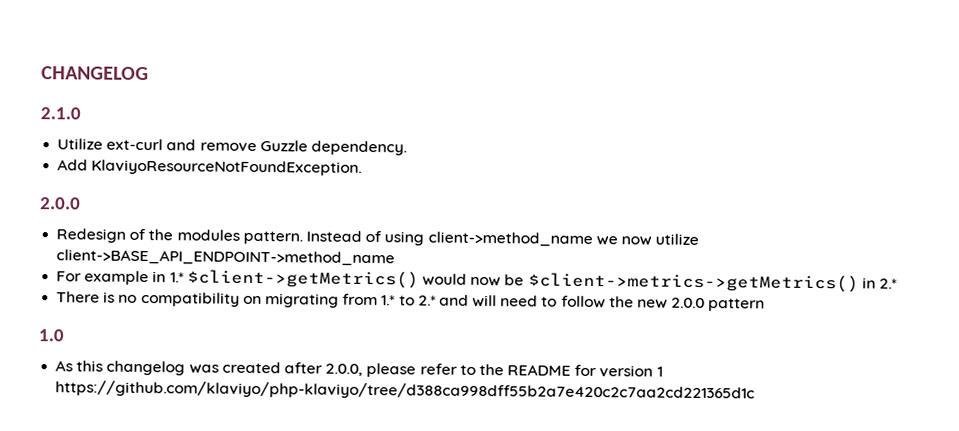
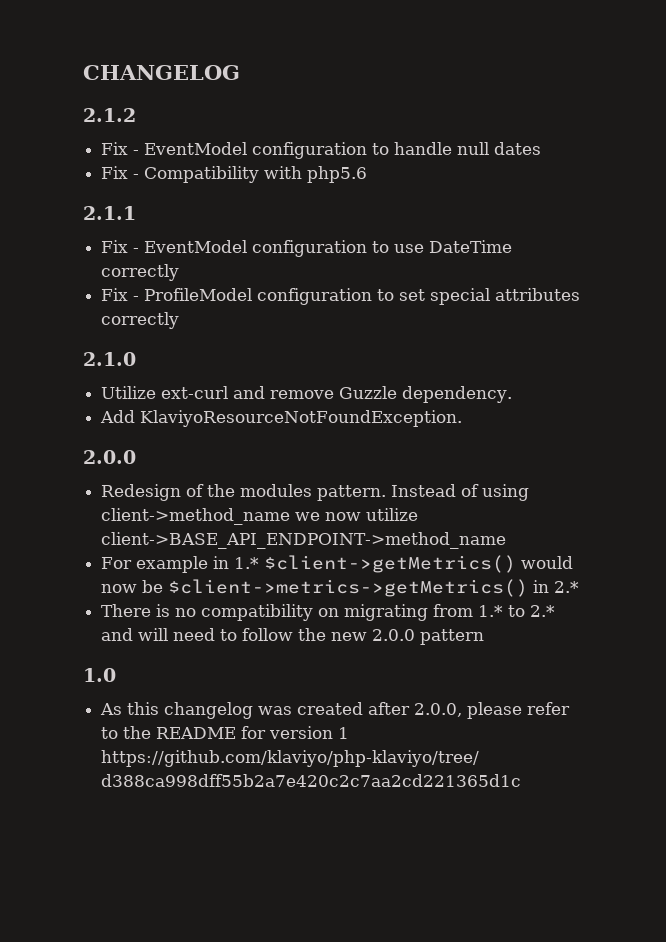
(149, 73) none -> [83,108,136,122] [101,142,542,159] [101,166,368,183] [83,206,136,220] [101,240,513,257] [101,264,180,281] [101,288,581,305] [101,312,180,329] // 2.1.2 // Fix - EventModel configuration to handle null dates // Fix - Compatibility with php5.6 // 2.1.1 // Fix - EventModel configuration to use DateTime correctly // Fix - ProfileModel configuration to set special attributes correctly

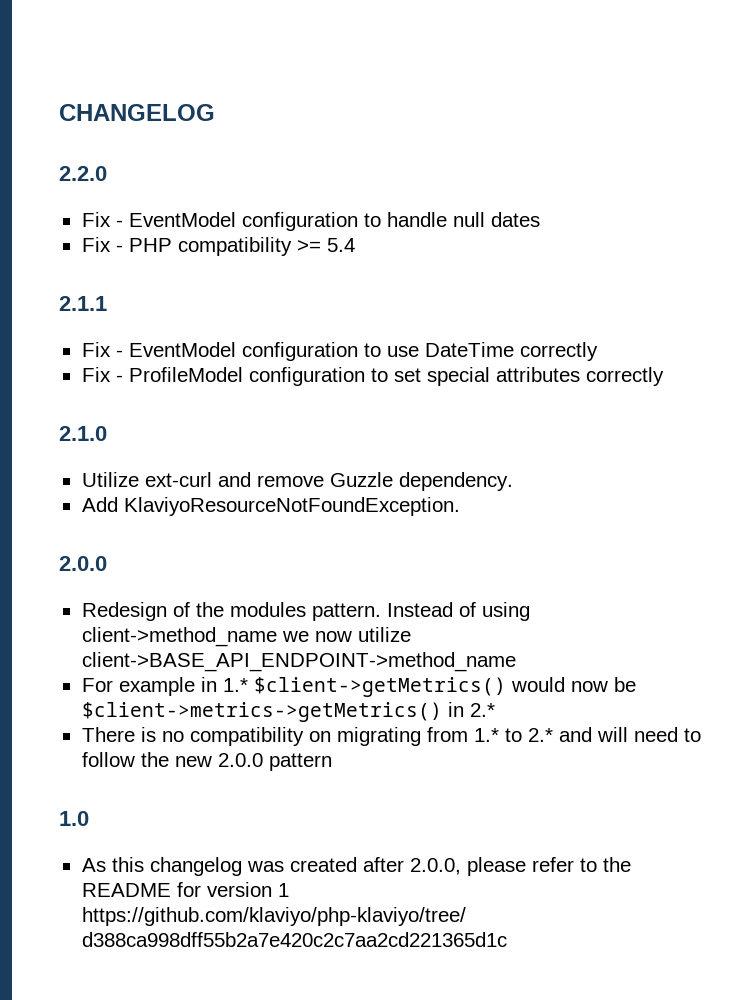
[83,108,136,122] 2.1.2 -> [59,166,107,181] 2.2.0
[144,166,368,183] Compatibility with php5.6 -> [128,237,355,256] PHP compatibility >= 5.4

